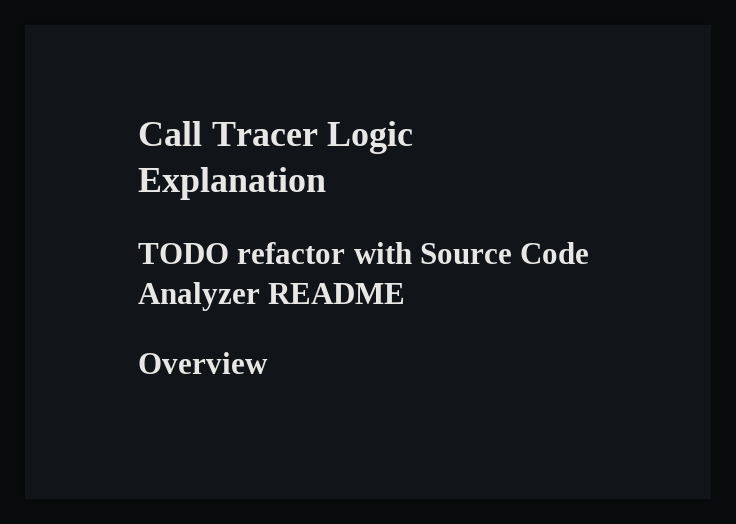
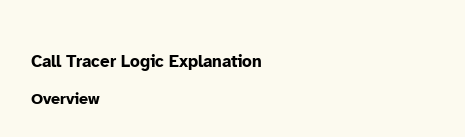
[138,242,590,264] [138,282,406,311] // TODO refactor with Source Code Analyzer README -> (262, 62) none

